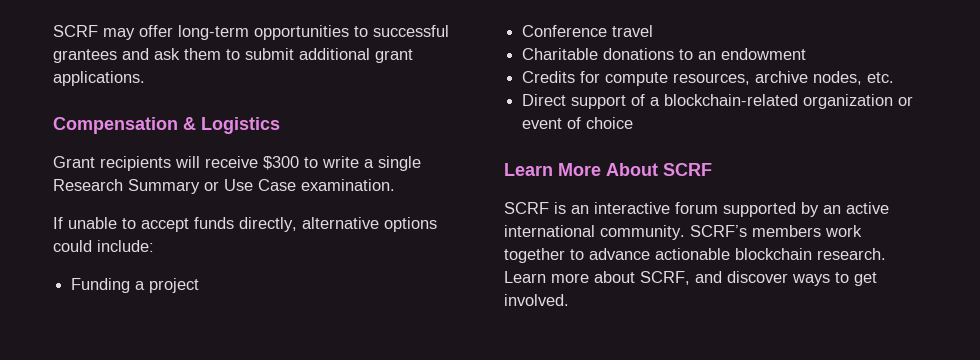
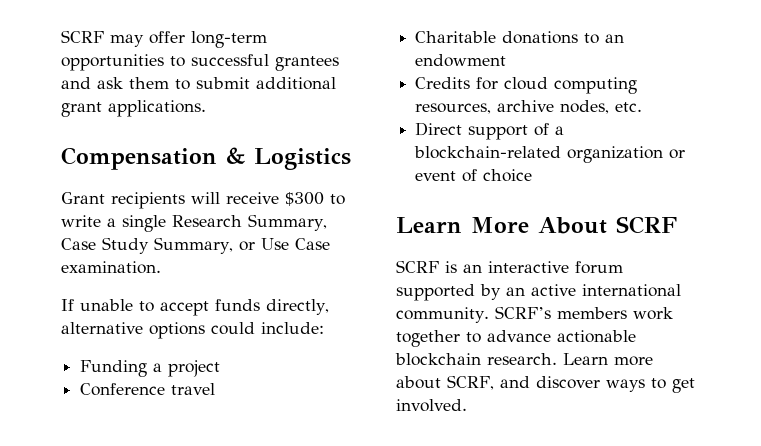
[128,179,200,194] Summary -> [248,214,327,231] [61,237,233,254] Summary, Case Study Summary,
[605,72,669,86] compute -> [504,77,638,94] cloud computing

